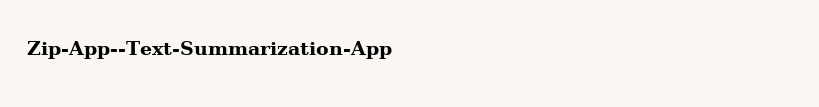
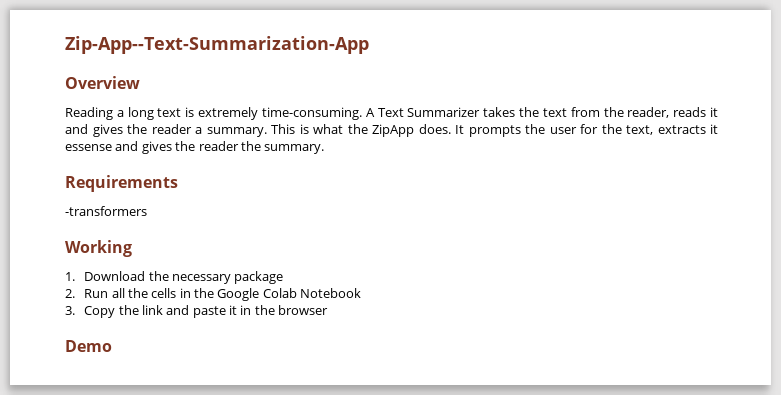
(392, 50) none -> [65,76,140,89] [65,107,719,120] [65,124,718,137] [65,141,325,154] [65,175,178,192] [65,206,147,216] [65,240,132,257] [65,271,284,284] [65,288,362,301] [65,305,329,318] [65,340,112,352] // Overview // Reading a long text is extremely time-consuming. A Text Summarizer takes the text from the reader, reads it and gives the reader a summary. This is what the ZipApp does. It prompts the user for the text, extracts it essense and gives the reader the summary. // Requirements // -transformers // Working // 1. Download the necessary package // 2. Run all the cells in the Google Colab Notebook // 3. Copy the link and paste it in the browser // Demo

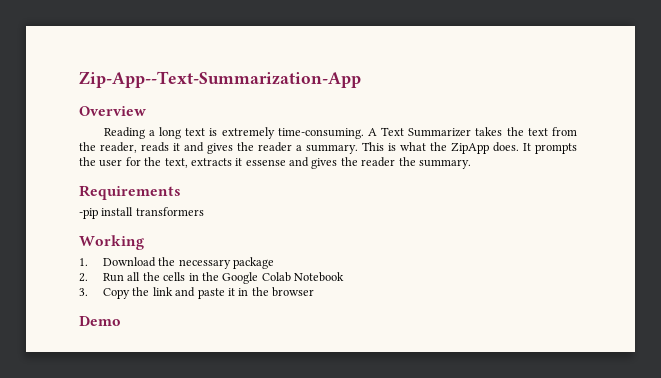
[65,206,147,216] -transformers -> [79,207,204,219] -pip install transformers

